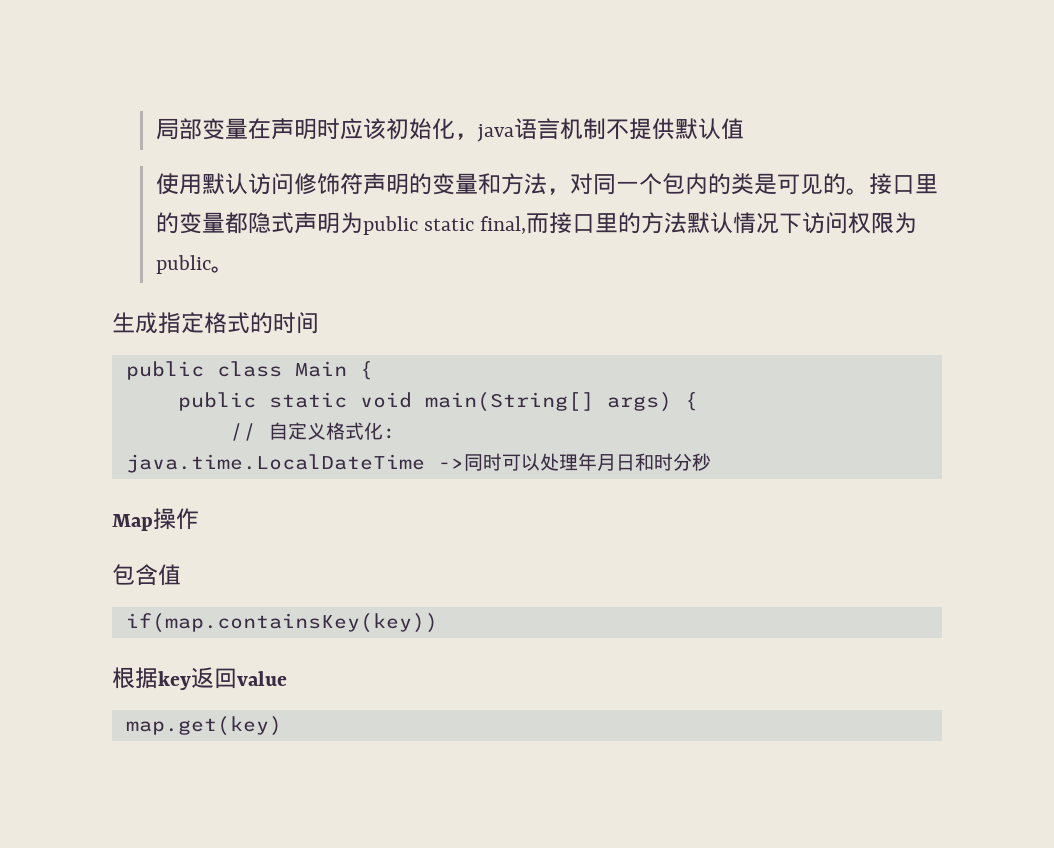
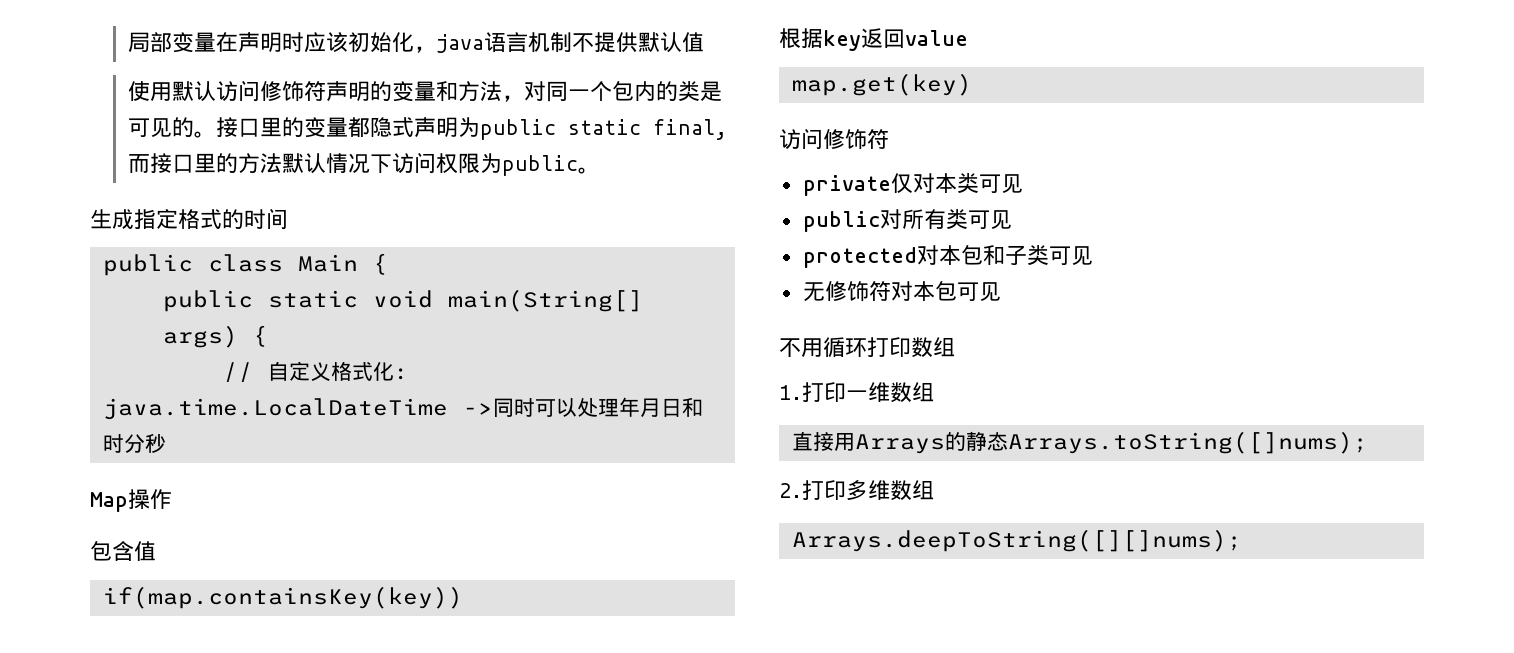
(282, 726) none -> [779,128,889,150] [802,173,1023,196] [802,209,1012,232] [802,245,1093,268] [802,281,1001,302] [779,337,955,358] [779,382,934,403] [791,431,1368,454] [779,480,934,501] [791,529,1242,552] // 访问修饰符 // private仅对本类可见 // public对所有类可见 // protected对本包和子类可见 // 无修饰符对本包可见 // 不用循环打印数组 // 1.打印一维数组 // 直接用Arrays的静态Arrays.toString([]nums); // 2.打印多维数组 // Arrays.deepToString([][]nums);

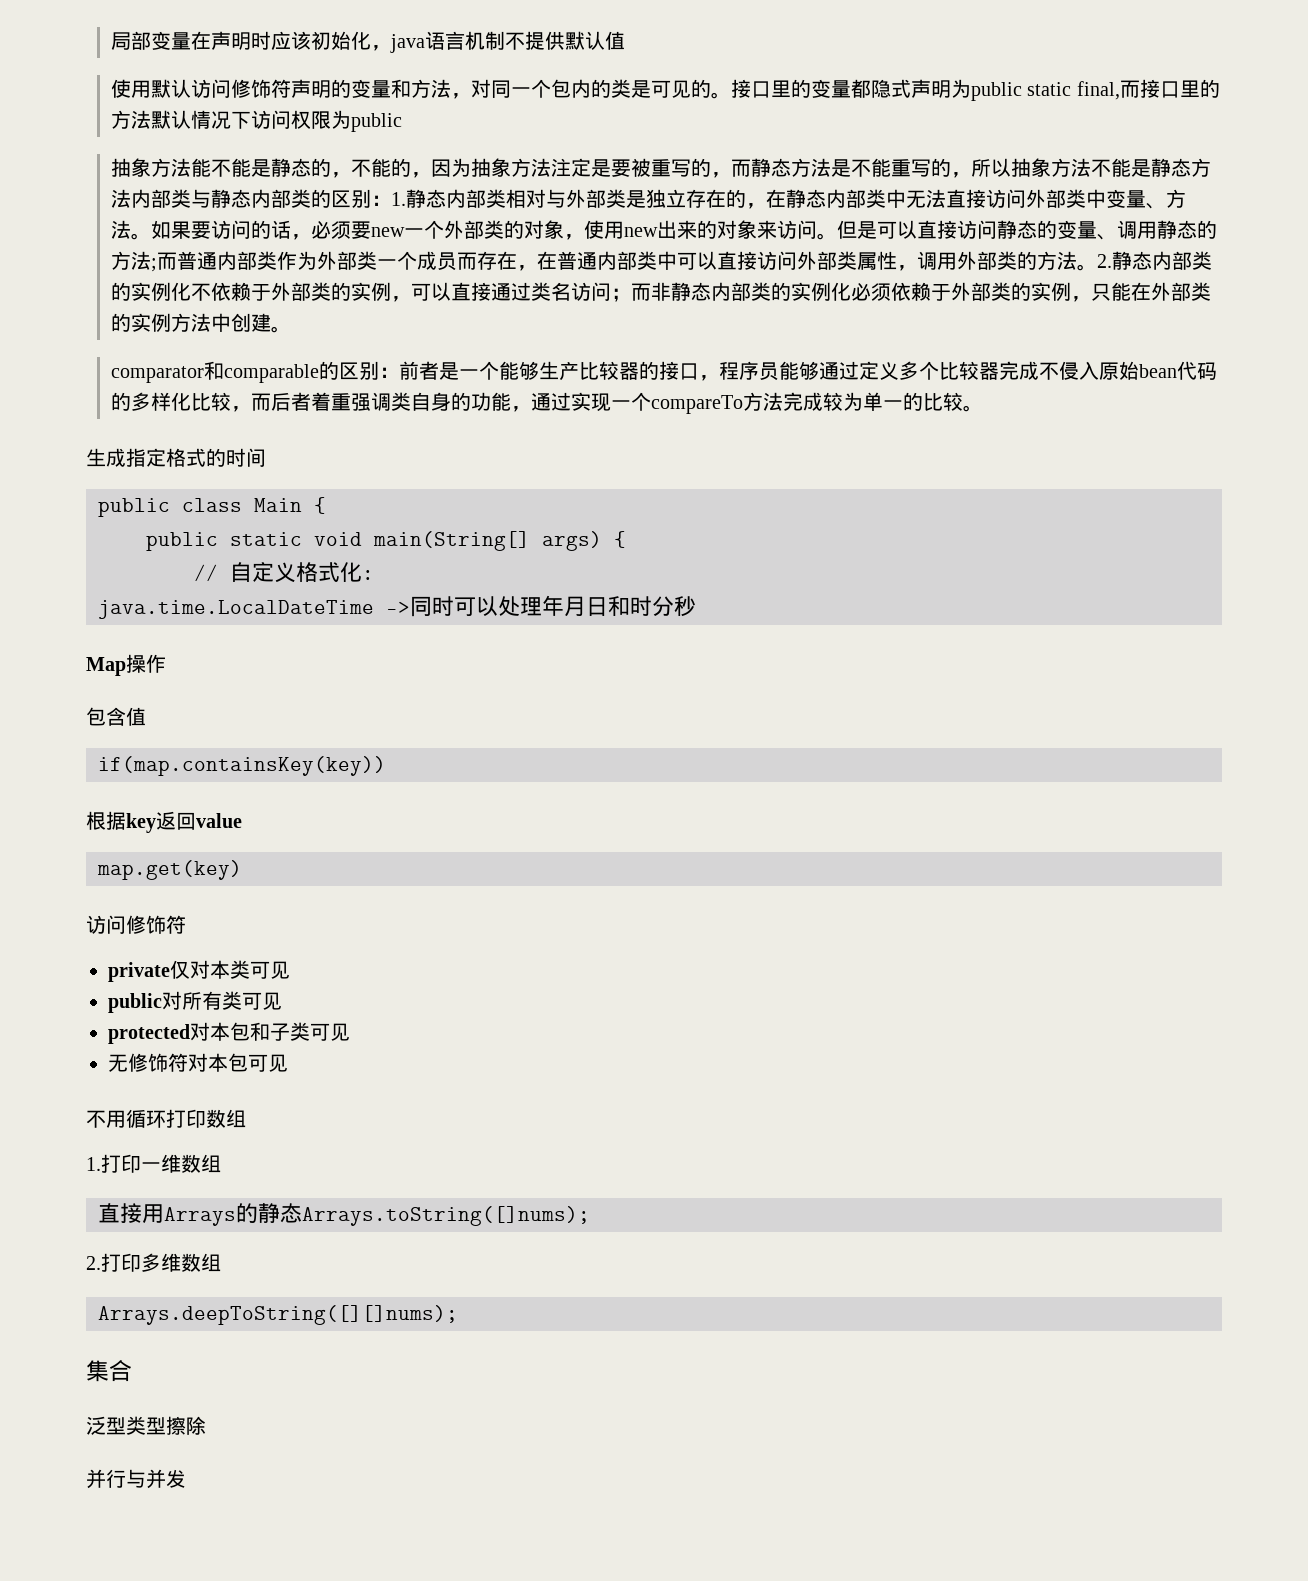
(578, 165) none -> [110,158,1211,178] [110,189,1186,209] [110,220,1217,240] [110,251,1212,272] [110,282,1211,302] [110,313,291,333] [110,361,1217,383] [110,392,963,414] // 抽象方法能不能是静态的，不能的，因为抽象方法注定是要被重写的，而静态方法是不能重写的，所以抽象方法不能是静态方法内部类与静态内部类的区别：1.静态内部类相对与外部类是独立存在的，在静态内部类中无法直接访问外部类中变量、方法。如果要访问的话，必须要new一个外部类的对象，使用new出来的对象来访问。但是可以直接访问静态的变量、调用静态的方法;而普通内部类作为外部类一个成员而存在，在普通内部类中可以直接访问外部类属性，调用外部类的方法。2.静态内部类的实例化不依赖于外部类的实例，可以直接通过类名访问；而非静态内部类的实例化必须依赖于外部类的实例，只能在外部类的实例方法中创建。 // comparator和comparable的区别：前者是一个能够生产比较器的接口，程序员能够通过定义多个比较器完成不侵入原始bean代码的多样化比较，而后者着重强调类自身的功能，通过实现一个compareTo方法完成较为单一的比较
(1242, 540) none -> [86,1360,132,1382] [86,1416,206,1435] [86,1469,186,1489] // 集合 // 泛型类型擦除 // 并行与并发

